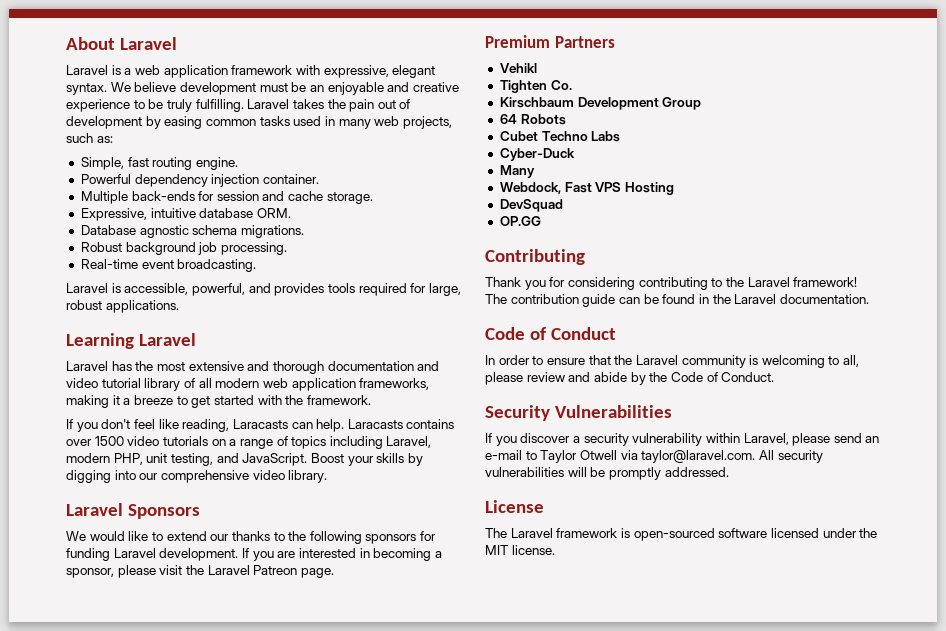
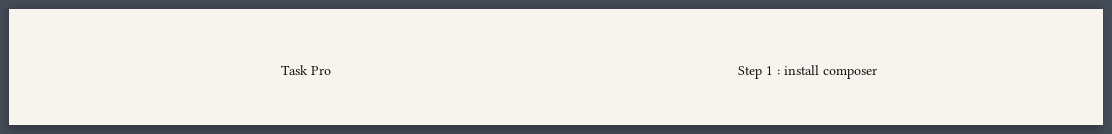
[66,37,178,50] [66,65,436,78] [66,82,459,95] [66,99,411,112] [66,116,452,129] [66,133,113,143] [80,157,238,170] [80,174,319,187] [80,191,373,204] [80,208,291,221] [80,225,304,238] [80,242,287,255] [80,259,257,272] [66,283,461,296] [66,300,179,313] [66,333,197,349] [66,361,440,374] [66,378,430,391] [66,395,371,408] [66,419,455,432] [66,436,432,449] [66,453,423,466] [66,470,328,483] [66,503,201,519] [66,531,437,544] [66,548,442,561] [66,565,334,578] [485,35,615,48] [499,63,537,73] [499,80,572,93] [499,97,702,110] [499,114,566,125] [499,131,621,142] [499,148,575,161] [499,165,535,178] [499,182,674,195] [499,199,563,212] [499,216,541,226] [485,249,585,265] [485,277,858,290] [485,294,869,307] [485,327,617,340] [485,355,860,368] [485,372,775,385] [485,405,673,421] [485,433,880,446] [485,450,823,463] [485,467,729,480] [485,500,544,513] [485,528,878,541] [485,545,555,555] About Laravel // Laravel is a web application framework with expressive, elegant syntax. We believe development must be an enjoyable and creative experience to be truly fulfilling. Laravel takes the pain out of development by easing common tasks used in many web projects, such as: // Simple, fast routing engine. // Powerful dependency injection container. // Multiple back-ends for session and cache storage. // Expressive, intuitive database ORM. // Database agnostic schema migrations. // Robust background job processing. // Real-time event broadcasting. // Laravel is accessible, powerful, and provides tools required for large, robust applications. // Learning Laravel // Laravel has the most extensive and thorough documentation and video tutorial library of all modern web application frameworks, making it a breeze to get started with the framework. // If you don't feel like reading, Laracasts can help. Laracasts contains over 1500 video tutorials on a range of topics including Laravel, modern PHP, unit testing, and JavaScript. Boost your skills by digging into our comprehensive video library. // Laravel Sponsors // We would like to extend our thanks to the following sponsors for funding Laravel development. If you are interested in becoming a sponsor, please visit the Laravel Patreon page. // Premium Partners // Vehikl // Tighten Co. // Kirschbaum Development Group // 64 Robots // Cubet Techno Labs // Cyber-Duck // Many // Webdock, Fast VPS Hosting // DevSquad // OP.GG // Contributing // Thank you for considering contributing to the Laravel framework! The contribution guide can be found in the Laravel documentation. // Code of Conduct // In order to ensure that the Laravel community is welcoming to all, please review and abide by the Code of Conduct. // Security Vulnerabilities // If you discover a security vulnerability within Laravel, please send an e-mail to Taylor Otwell via taylor@laravel.com. All security vulnerabilities will be promptly addressed. // License // The Laravel framework is open-sourced software licensed under the MIT license. -> [281,65,331,75] [737,65,877,79] Task Pro // Step 1 : install composer

